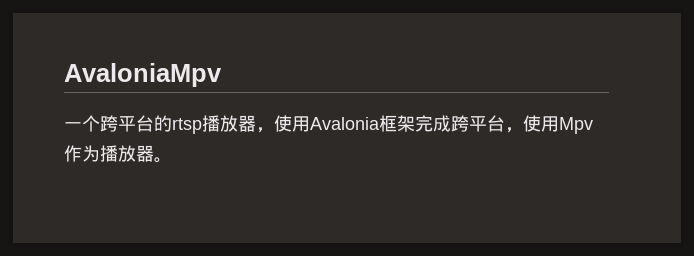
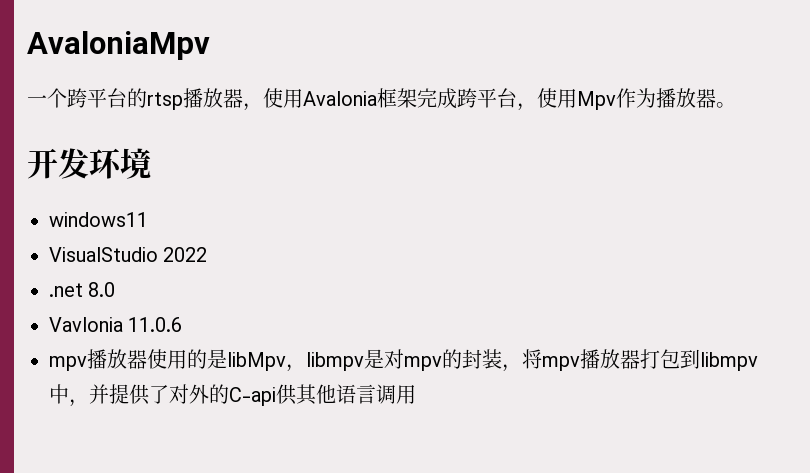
(172, 160) none -> [27,148,151,179] [49,212,148,227] [49,247,208,262] [49,282,116,297] [49,317,183,332] [49,349,758,372] [49,384,416,407] // 开发环境 // windows11 // VisualStudio 2022 // .net 8.0 // Vavlonia 11.0.6 // mpv播放器使用的是libMpv，libmpv是对mpv的封装，将mpv播放器打包到libmpv中，并提供了对外的C-api供其他语言调用

